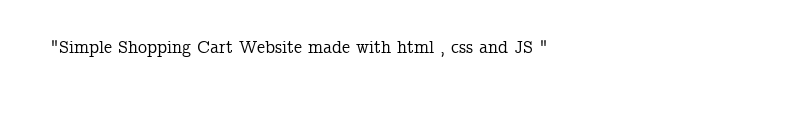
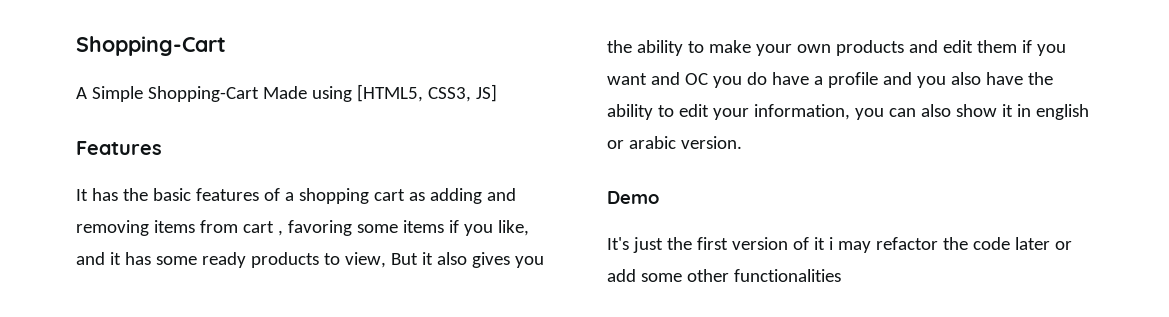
[50,40,548,57] "Simple Shopping Cart Website made with html , css and JS " -> [76,36,226,56] [76,84,497,102] [76,141,162,155] [76,188,516,204] [76,220,529,236] [76,252,544,268] [607,40,1066,56] [607,72,1053,88] [607,104,1089,120] [607,136,742,149] [607,191,659,204] [607,237,1072,253] [607,269,841,282] Shopping-Cart // A Simple Shopping-Cart Made using [HTML5, CSS3, JS] // Features // It has the basic features of a shopping cart as adding and removing items from cart , favoring some items if you like, and it has some ready products to view, But it also gives you the ability to make your own products and edit them if you want and OC you do have a profile and you also have the ability to edit your information, you can also show it in english or arabic version. // Demo // It's just the first version of it i may refactor the code later or add some other functionalities

